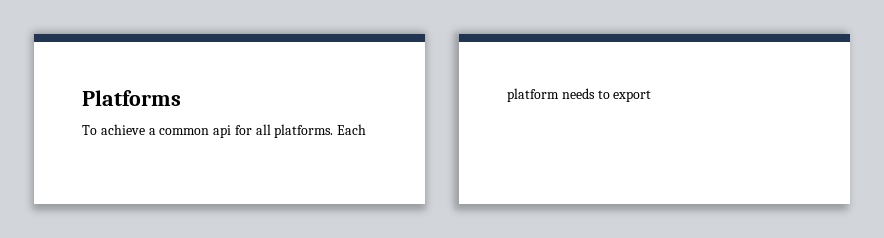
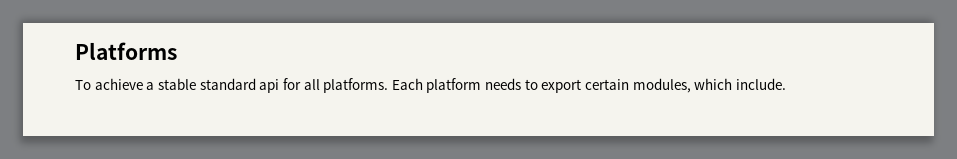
[159,128,210,135] common -> [157,78,256,90] stable standard
(652, 96) none -> [585,78,786,93] certain modules, which include.

